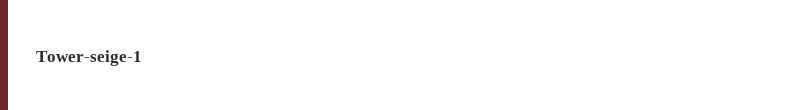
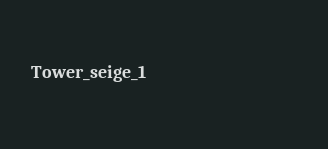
[36,50,142,66] Tower-seige-1 -> [31,65,146,82] Tower_seige_1

